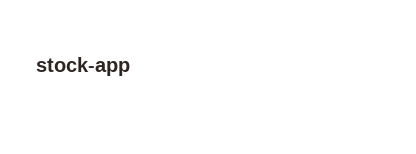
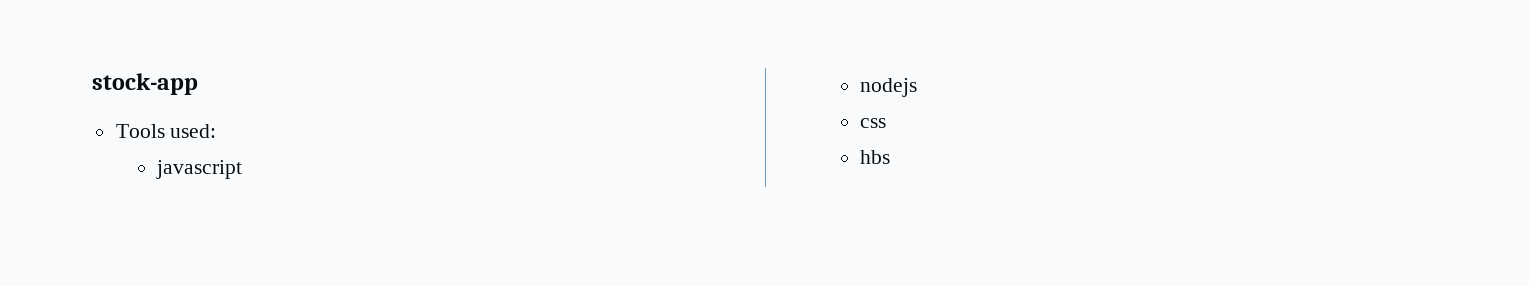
(130, 66) none -> [115,124,217,138] [156,160,243,179] [860,78,918,97] [860,118,887,128] [860,150,891,164] // Tools used: // javascript // nodejs // css // hbs

